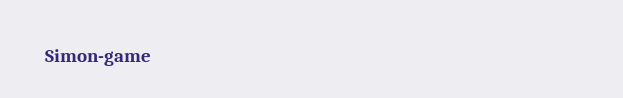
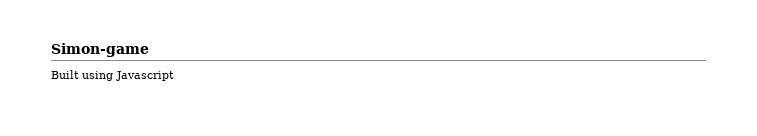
(151, 57) none -> [51,70,174,81] // Built using Javascript

